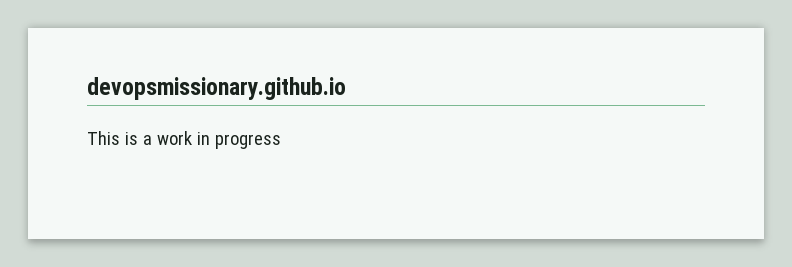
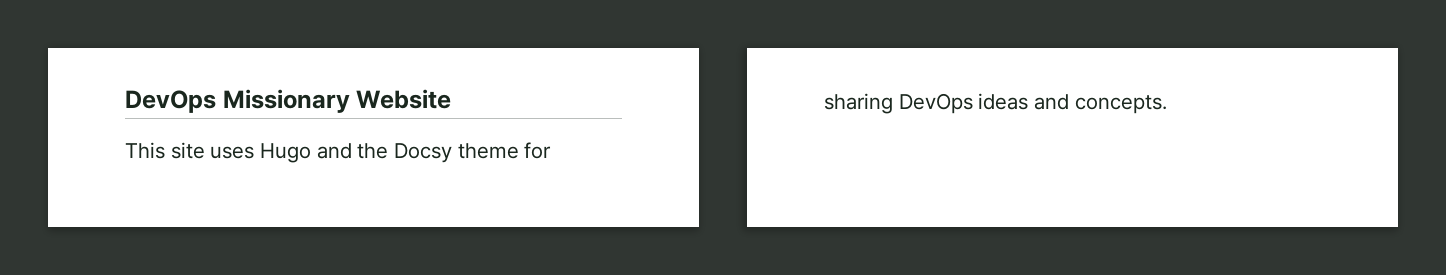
[87,77,346,100] [87,131,281,149] devopsmissionary.github.io // This is a work in progress -> [125,89,452,113] [125,142,552,163] [824,93,1167,114] DevOps Missionary Website // This site uses Hugo and the Docsy theme for sharing DevOps ideas and concepts.

